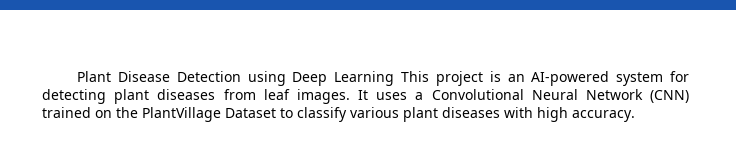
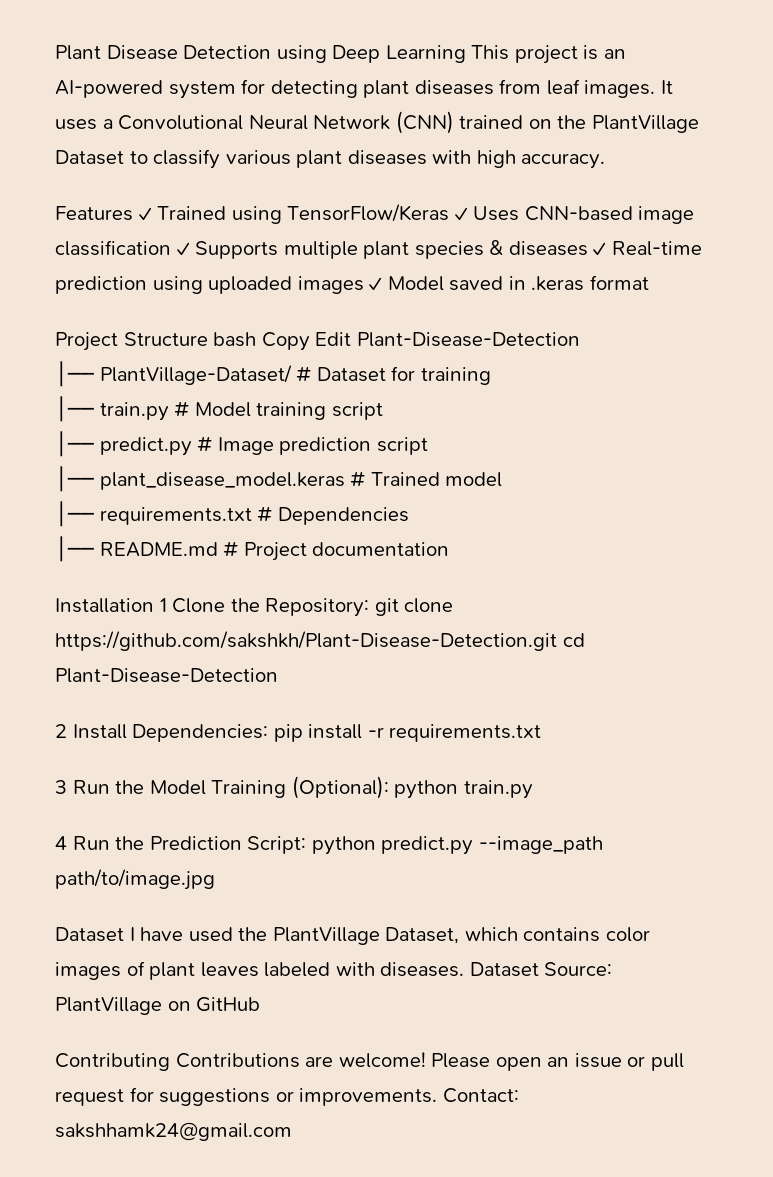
(635, 116) none -> [55,204,695,224] [55,240,702,259] [55,275,649,294] [55,332,580,351] [55,361,491,387] [55,396,383,422] [55,431,428,457] [55,466,503,492] [55,501,409,527] [55,536,450,562] [55,598,454,617] [55,631,585,651] [55,668,278,683] [55,724,542,742] [55,776,533,799] [55,836,603,855] [55,869,215,890] [55,927,650,945] [55,961,613,980] [55,997,261,1015] [55,1052,684,1071] [55,1087,519,1106] [55,1122,292,1141] // Features ✓ Trained using TensorFlow/Keras ✓ Uses CNN-based image classification ✓ Supports multiple plant species & diseases ✓ Real-time prediction using uploaded images ✓ Model saved in .keras format // Project Structure bash Copy Edit Plant-Disease-Detection // │── PlantVillage-Dataset/ # Dataset for training // │── train.py # Model training script // │── predict.py # Image prediction script // │── plant_disease_model.keras # Trained model // │── requirements.txt # Dependencies // │── README.md # Project documentation // Installation 1 Clone the Repository: git clone https://github.com/sakshkh/Plant-Disease-Detection.git cd Plant-Disease-Detection // 2 Install Dependencies: pip install -r requirements.txt // 3 Run the Model Training (Optional): python train.py // 4 Run the Prediction Script: python predict.py --image_path path/to/image.jpg // Dataset I have used the PlantVillage Dataset, which contains color images of plant leaves labeled with diseases. Dataset Source: PlantVillage on GitHub // Contributing Contributions are welcome! Please open an issue or pull request for suggestions or improvements. Contact: sakshhamk24@gmail.com

